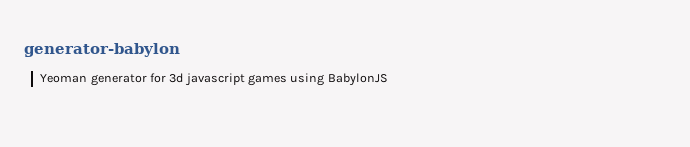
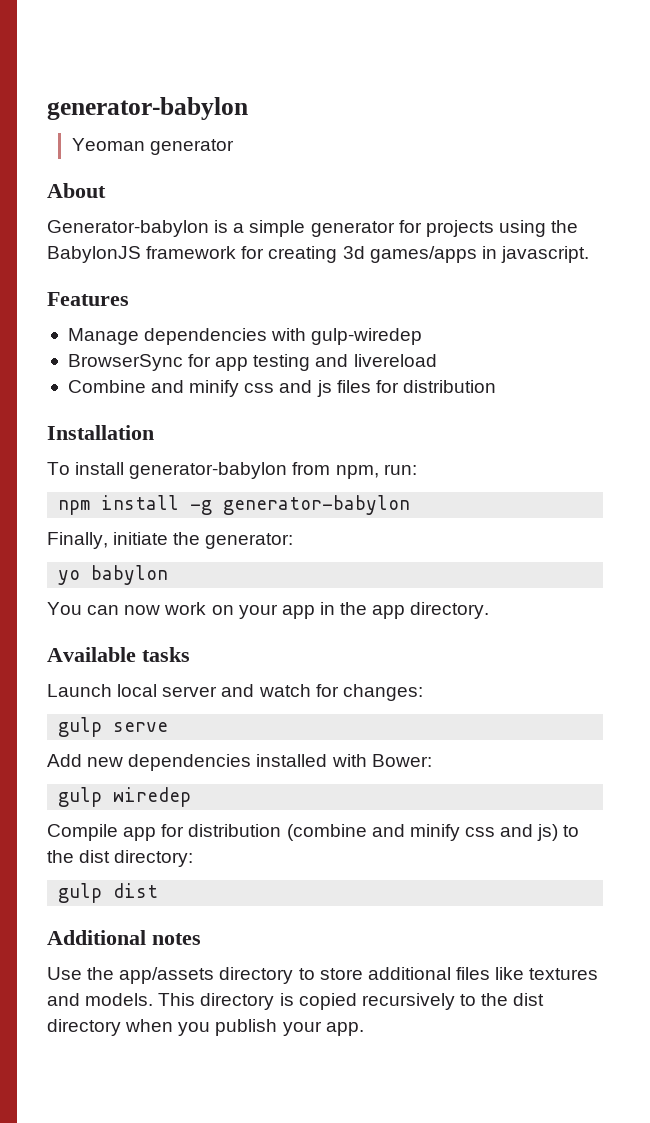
[149,73,388,86] for 3d javascript games using BabylonJS -> [47,183,106,198] [47,220,579,237] [47,246,589,263] [47,292,129,306] [67,328,423,345] [67,354,437,371] [67,380,496,397] [47,425,154,440] [47,462,417,479] [58,495,411,515] [47,532,294,549] [58,565,169,585] [47,602,490,619] [47,647,190,662] [47,684,423,701] [58,717,169,737] [47,754,432,771] [58,787,192,807] [47,824,580,841] [47,850,194,867] [58,883,159,903] [47,930,201,945] [47,967,599,984] [47,993,545,1010] [47,1019,364,1036] // About // Generator-babylon is a simple generator for projects using the BabylonJS framework for creating 3d games/apps in javascript. // Features // Manage dependencies with gulp-wiredep // BrowserSync for app testing and livereload // Combine and minify css and js files for distribution // Installation // To install generator-babylon from npm, run: // npm install -g generator-babylon // Finally, initiate the generator: // yo babylon // You can now work on your app in the app directory. // Available tasks // Launch local server and watch for changes: // gulp serve // Add new dependencies installed with Bower: // gulp wiredep // Compile app for distribution (combine and minify css and js) to the dist directory: // gulp dist // Additional notes // Use the app/assets directory to store additional files like textures and models. This directory is copied recursively to the dist directory when you publish your app.

